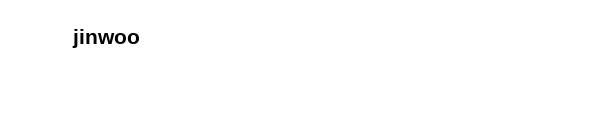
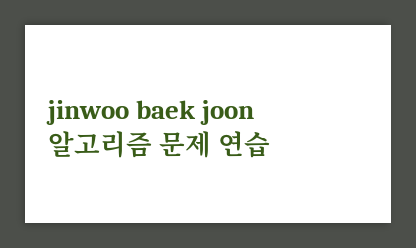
(140, 38) none -> [136,100,255,125] [48,131,271,158] baek joon 알고리즘 문제 연습

